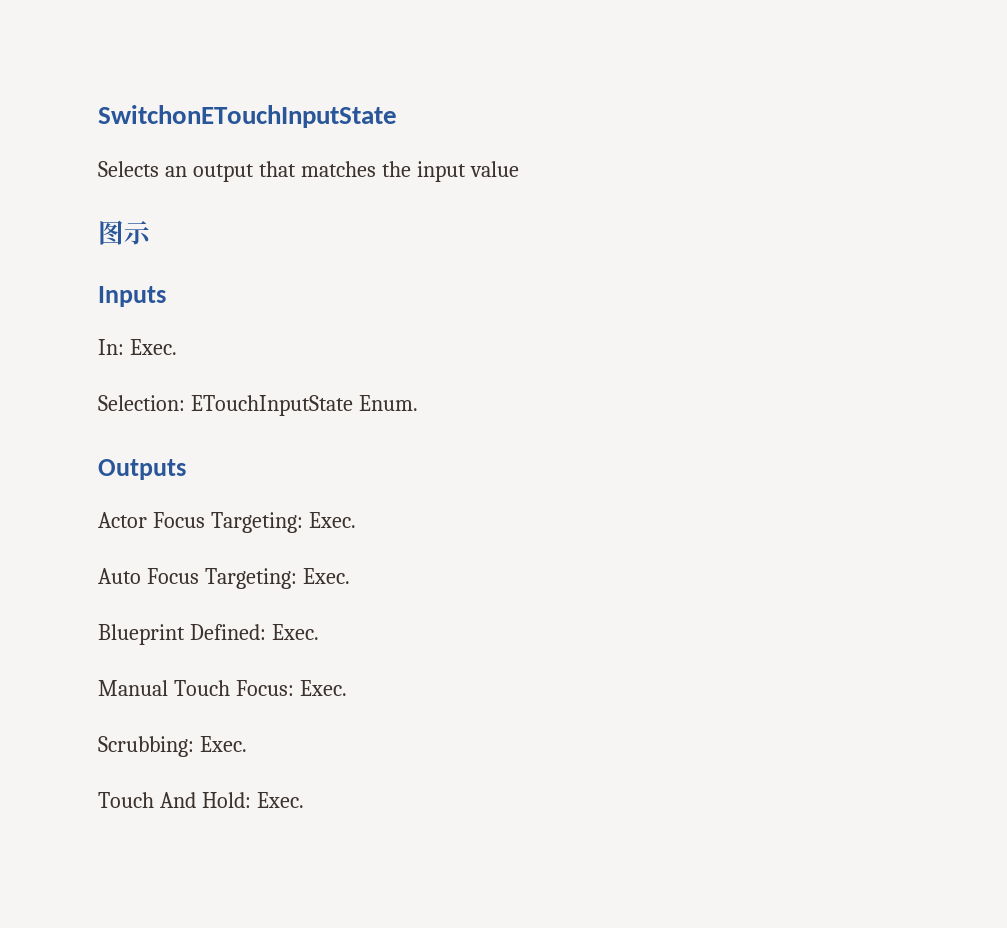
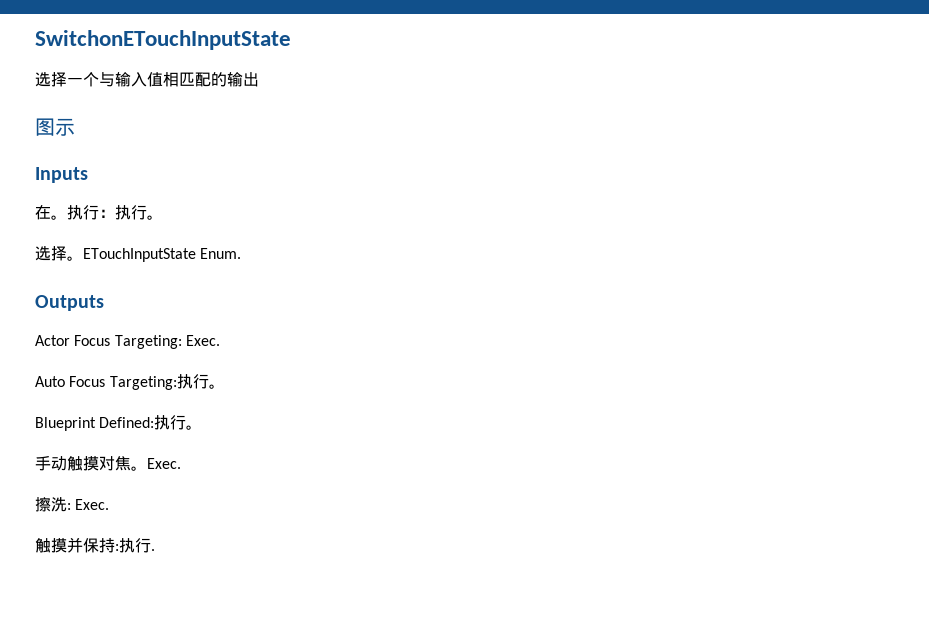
[98,161,519,182] [98,220,152,245] [98,286,166,307] [98,339,177,355] [98,395,185,411] Selects an output that matches the input value // 图示 // Inputs // In: Exec. // Selection: -> [35,72,259,87] [35,118,75,136] [35,167,88,183] [35,205,163,220] [35,246,83,261] 选择一个与输入值相匹配的输出 // 图示 // Inputs // 在。执行：执行。 // 选择。
[302,568,350,584] Exec. -> [176,374,225,389] 执行。
[271,624,319,640] [98,680,347,696] [98,736,247,757] [98,792,304,808] Exec. // Manual Touch Focus: Exec. // Scrubbing: Exec. // Touch And Hold: Exec. -> [154,415,203,430] [35,456,181,471] [35,497,110,512] [35,537,155,553] 执行。 // 手动触摸对焦。Exec. // 擦洗: Exec. // 触摸并保持:执行.

